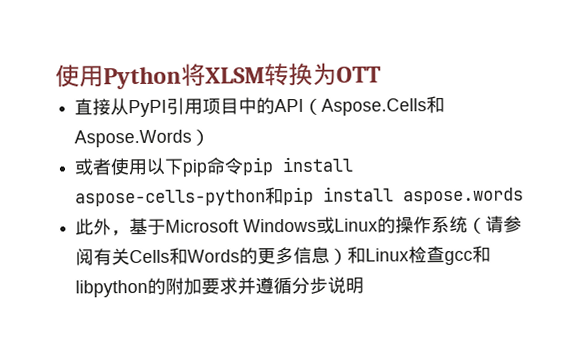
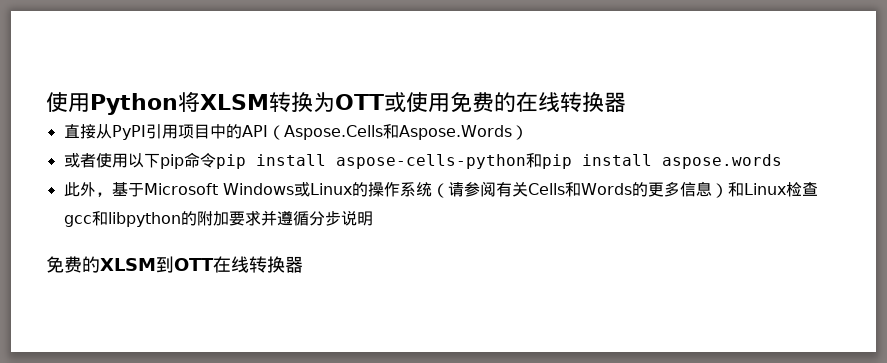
(381, 74) none -> [384,92,626,113] 或使用免费的在线转换器
(365, 285) none -> [46,256,303,273] // 免费的XLSM到OTT在线转换器

